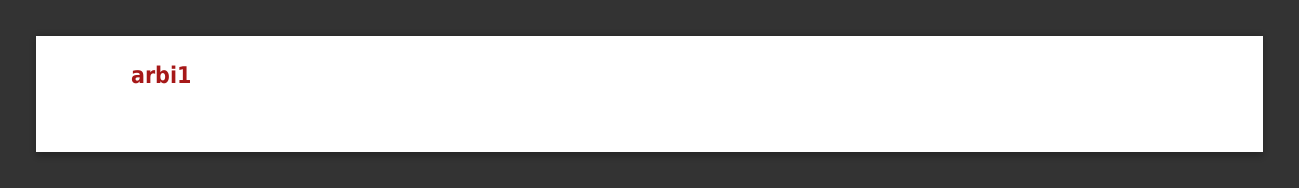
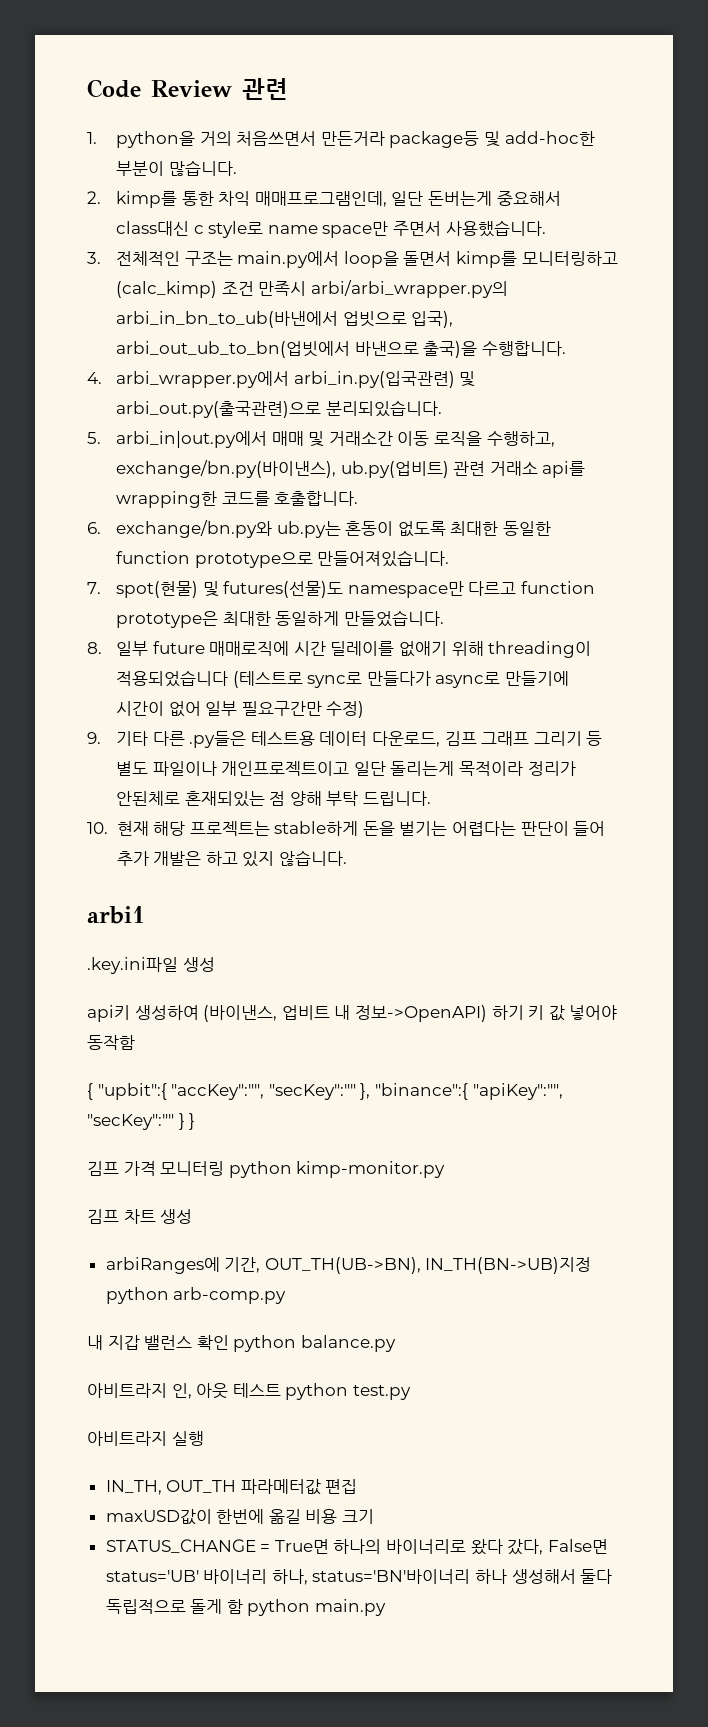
[131,65,191,84] arbi1 -> [87,78,288,100] [87,131,595,148] [116,160,237,176] [87,191,561,208] [116,220,546,238] [87,251,618,268] [116,280,508,298] [116,311,454,328] [116,341,566,358] [87,371,476,388] [116,400,442,418] [87,431,555,448] [116,460,586,478] [116,491,359,508] [87,520,551,538] [116,550,450,568] [87,581,595,598] [116,610,444,628] [87,641,592,658] [116,670,569,688] [116,701,365,718] [87,731,603,748] [116,761,576,776] [116,791,431,807] [87,821,606,836] [116,850,347,867] [87,906,145,924] [87,957,215,974] [87,1005,618,1022] [87,1035,135,1050] [87,1083,563,1100] [87,1113,196,1130] [87,1161,446,1178] [87,1209,193,1224] [105,1257,592,1274] [105,1287,287,1304] [87,1335,396,1352] [87,1383,411,1400] [87,1431,204,1446] [105,1479,358,1495] [105,1509,375,1525] [105,1539,608,1555] [105,1569,613,1585] [105,1599,387,1616] Code Review 관련 // 1. python을 거의 처음쓰면서 만든거라 package등 및 add-hoc한 부분이 많습니다. // 2. kimp를 통한 차익 매매프로그램인데, 일단 돈버는게 중요해서 class대신 c style로 name space만 주면서 사용했습니다. // 3. 전체적인 구조는 main.py에서 loop을 돌면서 kimp를 모니터링하고 (calc_kimp) 조건 만족시 arbi/arbi_wrapper.py의 arbi_in_bn_to_ub(바낸에서 업빗으로 입국), arbi_out_ub_to_bn(업빗에서 바낸으로 출국)을 수행합니다. // 4. arbi_wrapper.py에서 arbi_in.py(입국관련) 및 arbi_out.py(출국관련)으로 분리되있습니다. // 5. arbi_in|out.py에서 매매 및 거래소간 이동 로직을 수행하고, exchange/bn.py(바이낸스), ub.py(업비트) 관련 거래소 api를 wrapping한 코드를 호출합니다. // 6. exchange/bn.py와 ub.py는 혼동이 없도록 최대한 동일한 function prototype으로 만들어져있습니다. // 7. spot(현물) 및 futures(선물)도 namespace만 다르고 function prototype은 최대한 동일하게 만들었습니다. // 8. 일부 future 매매로직에 시간 딜레이를 없애기 위해 threading이 적용되었습니다 (테스트로 sync로 만들다가 async로 만들기에 시간이 없어 일부 필요구간만 수정) // 9. 기타 다른 .py들은 테스트용 데이터 다운로드, 김프 그래프 그리기 등 별도 파일이나 개인프로젝트이고 일단 돌리는게 목적이라 정리가 안된체로 혼재되있는 점 양해 부탁 드립니다. // 10. 현재 해당 프로젝트는 stable하게 돈을 벌기는 어렵다는 판단이 들어 추가 개발은 하고 있지 않습니다. // arbi1 // .key.ini파일 생성 // api키 생성하여 (바이낸스, 업비트 내 정보->OpenAPI) 하기 키 값 넣어야 동작함 // { "upbit":{ "accKey":"", "secKey":"" }, "binance":{ "apiKey":"", "secKey":"" } } // 김프 가격 모니터링 python kimp-monitor.py // 김프 차트 생성 // arbiRanges에 기간, OUT_TH(UB->BN), IN_TH(BN->UB)지정 python arb-comp.py // 내 지갑 밸런스 확인 python balance.py // 아비트라지 인, 아웃 테스트 python test.py // 아비트라지 실행 // IN_TH, OUT_TH 파라메터값 편집 // maxUSD값이 한번에 옮길 비용 크기 // STATUS_CHANGE = True면 하나의 바이너리로 왔다 갔다, False면 status='UB' 바이너리 하나, status='BN'바이너리 하나 생성해서 둘다 독립적으로 돌게 함 python main.py

